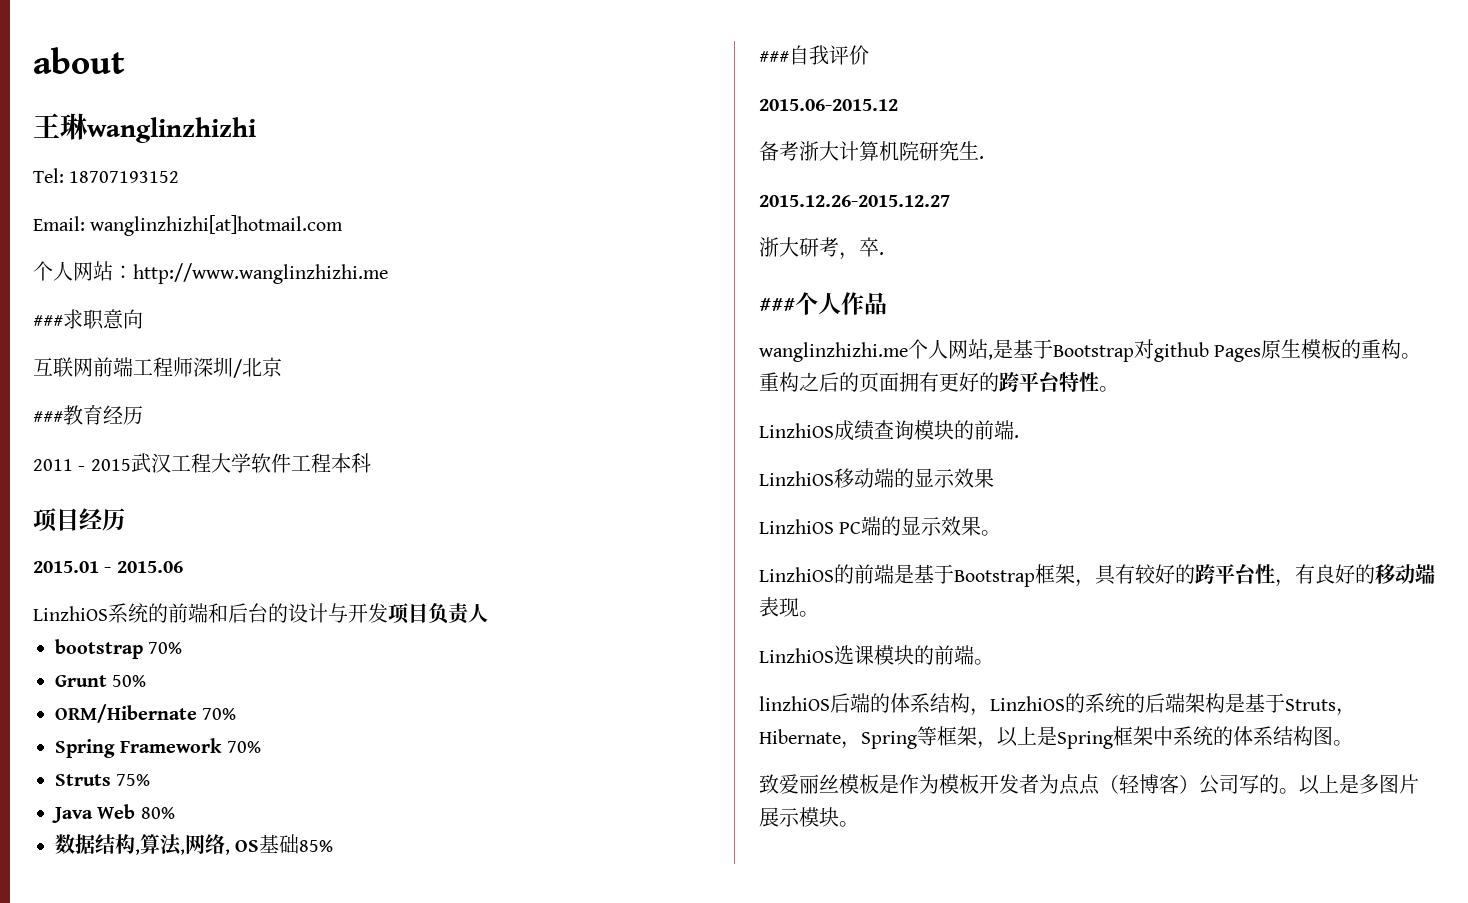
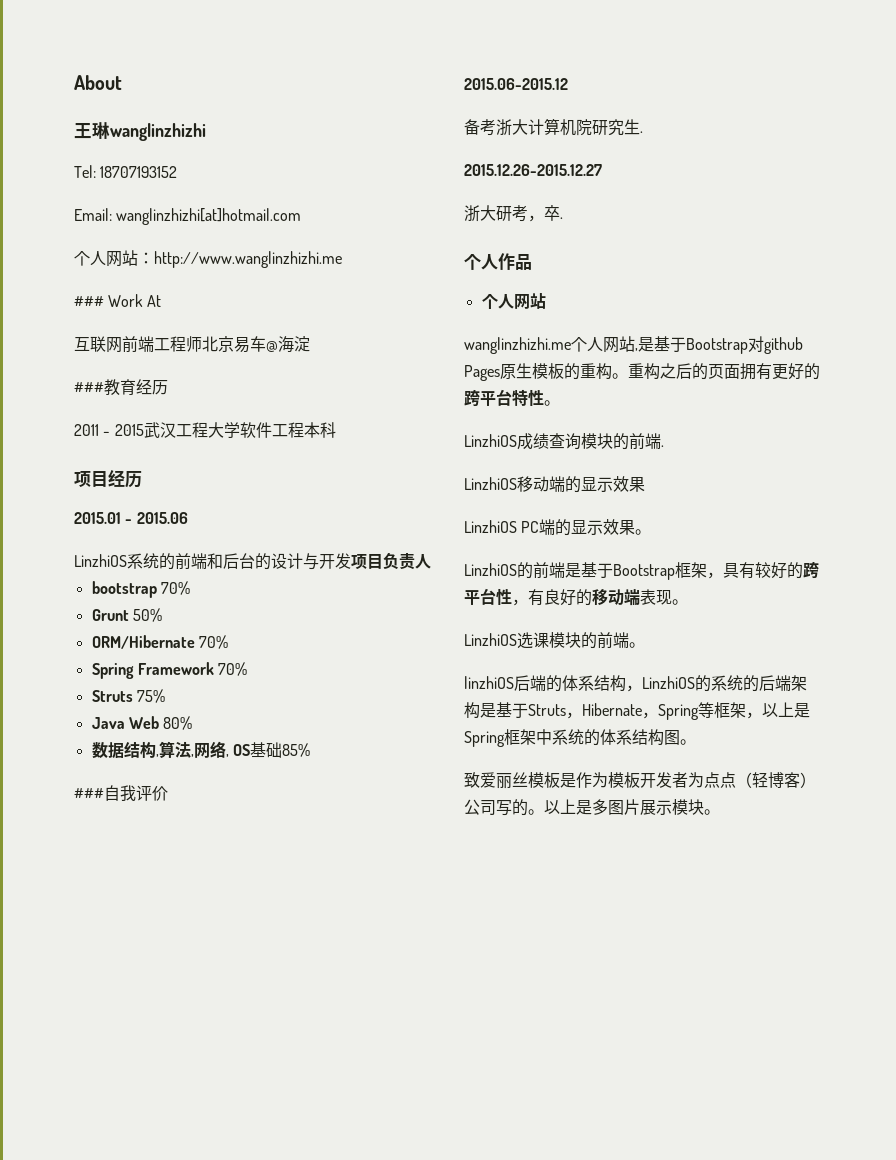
[33,47,125,74] about -> [74,75,122,90] About
[63,309,143,330] 求职意向 -> [108,294,161,307] Work At
[193,357,242,378] 深圳/ -> (202, 344) none
(282, 367) none -> [234,336,310,353] 易车@海淀
[759,298,795,312] ### -> (563, 218) none
(887, 303) none -> [481,293,546,309] // 个人网站

